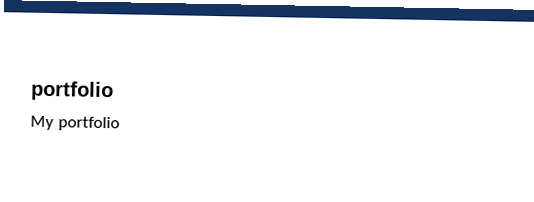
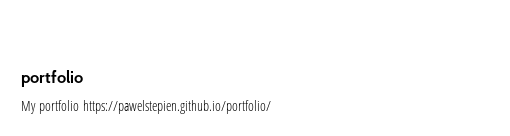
(120, 124) none -> [82,100,271,114] https://pawelstepien.github.io/portfolio/

